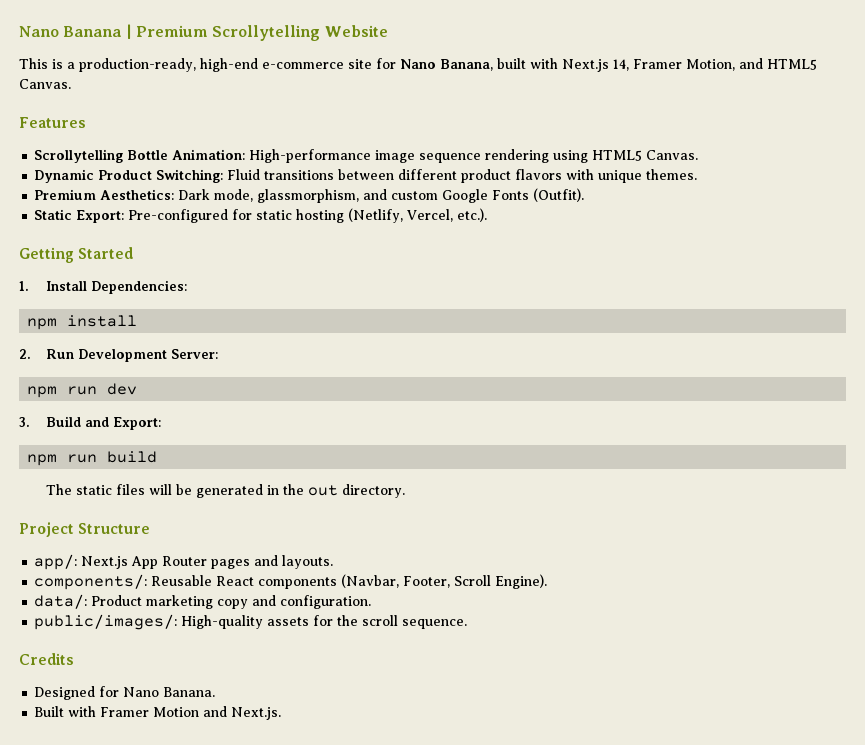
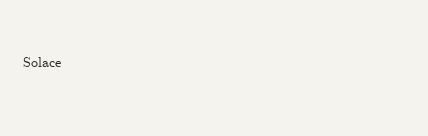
[19,24,388,41] [19,58,817,72] [19,79,71,89] [19,117,86,128] [34,149,699,163] [34,169,698,183] [34,188,585,203] [34,208,488,223] [19,247,134,263] [19,280,188,294] [27,315,138,330] [19,349,219,362] [27,383,138,398] [19,416,162,430] [27,451,158,466] [46,484,406,498] [19,522,151,537] [34,554,334,570] [34,574,548,590] [34,594,372,609] [34,614,468,630] [19,653,74,665] [34,686,216,700] [34,706,282,720] Nano Banana | Premium Scrollytelling Website // This is a production-ready, high-end e-commerce site for Nano Banana, built with Next.js 14, Framer Motion, and HTML5 Canvas. // Features // Scrollytelling Bottle Animation: High-performance image sequence rendering using HTML5 Canvas. // Dynamic Product Switching: Fluid transitions between different product flavors with unique themes. // Premium Aesthetics: Dark mode, glassmorphism, and custom Google Fonts (Outfit). // Static Export: Pre-configured for static hosting (Netlify, Vercel, etc.). // Getting Started // 1. Install Dependencies: // npm install // 2. Run Development Server: // npm run dev // 3. Build and Export: // npm run build // The static files will be generated in the out directory. // Project Structure // app/: Next.js App Router pages and layouts. // components/: Reusable React components (Navbar, Footer, Scroll Engine). // data/: Product marketing copy and configuration. // public/images/: High-quality assets for the scroll sequence. // Credits // Designed for Nano Banana. // Built with Framer Motion and Next.js. -> [23,57,61,67] Solace

